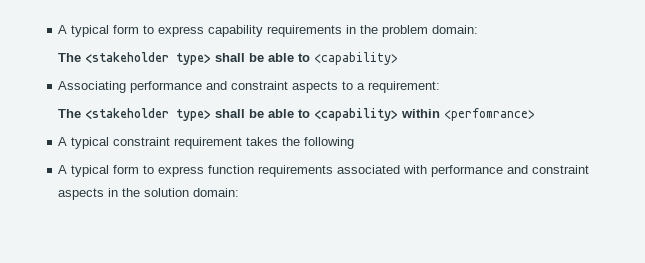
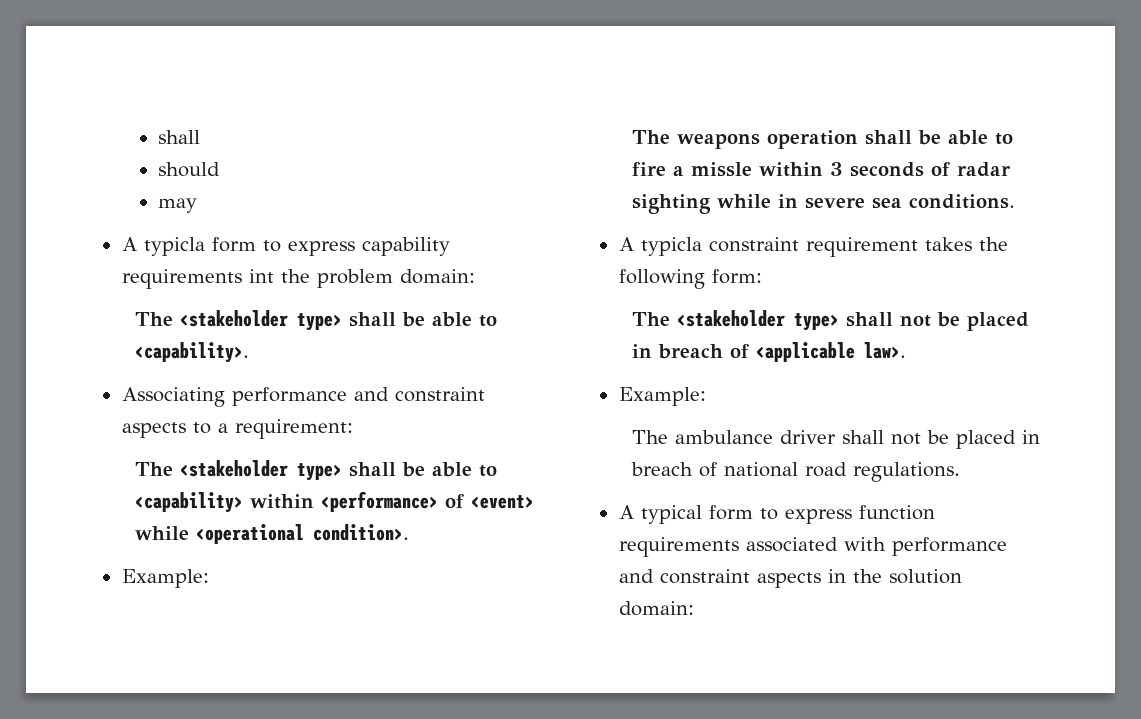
[58,25,110,37] A typical -> [157,130,200,144] [157,162,220,177] [157,198,197,213] [121,237,205,256] shall // should // may // A typicla
[346,25,357,34] in -> [248,269,274,283] int
[314,52,399,65] <capability> -> [135,342,250,363] <capability>.
[444,108,536,121] [58,137,110,149] <perfomrance> // A typical -> [321,491,535,512] [135,524,410,544] [121,569,209,588] [632,130,1014,149] [632,162,1012,177] [632,194,1016,214] [618,237,702,256] <performance> of <event> while <operational condition>. // Example: // The weapons operation shall be able to fire a missle within 3 seconds of radar sighting while in severe sea conditions. // A typicla
(355, 143) none -> [711,269,762,284] [632,310,1030,331] [632,342,907,362] [618,387,706,406] [632,430,1041,449] [631,462,961,482] form: // The <stakeholder type> shall not be placed in breach of <applicable law>. // Example: // The ambulance driver shall not be placed in breach of national road regulations.

